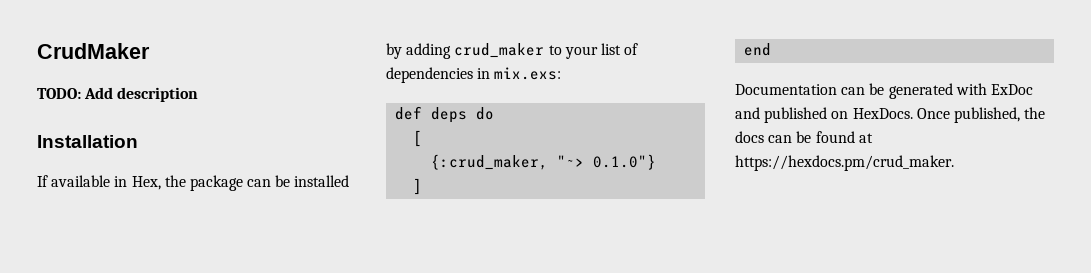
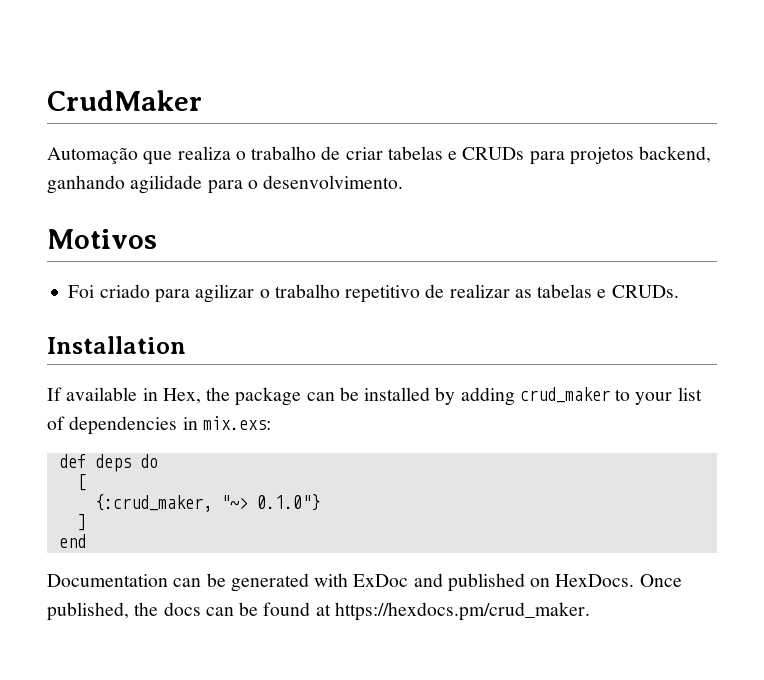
[37,87,199,102] TODO: Add description -> [47,146,712,165] [47,175,404,194] [47,229,157,249] [68,284,679,303] Automação que realiza o trabalho de criar tabelas e CRUDs para projetos backend, ganhando agilidade para o desenvolvimento. // Motivos // Foi criado para agilizar o trabalho repetitivo de realizar as tabelas e CRUDs.

